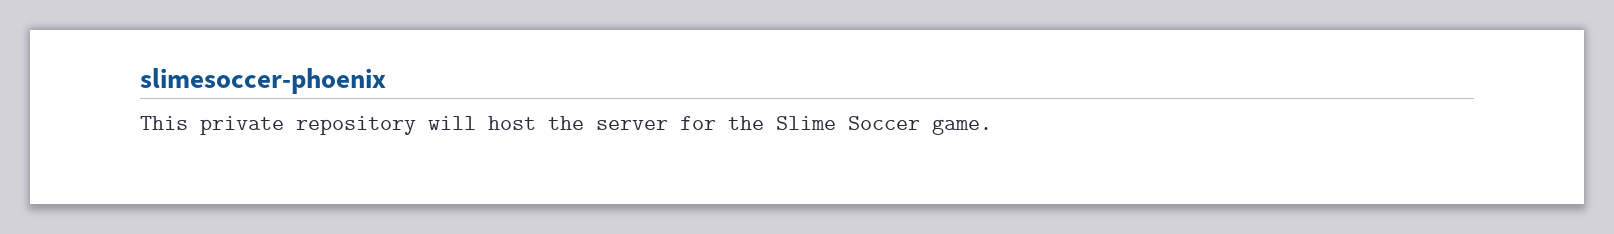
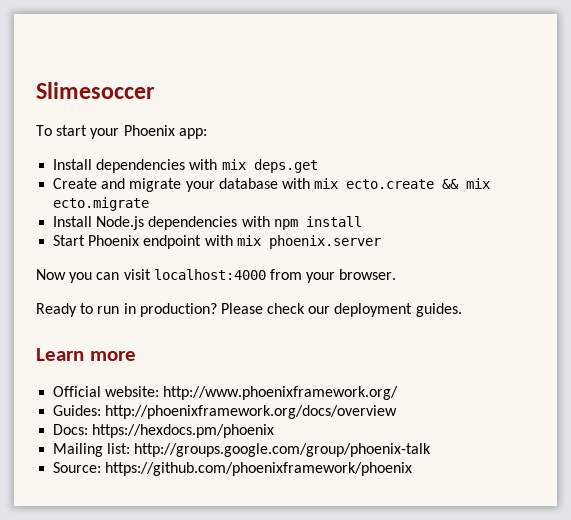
[140,68,386,94] [140,116,992,135] slimesoccer-phoenix // This private repository will host the server for the Slime Soccer game. -> [36,82,155,99] [36,125,207,139] [53,159,318,173] [53,178,491,192] [53,197,150,211] [53,216,362,230] [53,235,381,249] [36,269,397,283] [36,303,462,317] [36,348,136,361] [53,386,399,400] [53,405,398,419] [53,424,275,438] [53,443,432,457] [53,462,413,476] Slimesoccer // To start your Phoenix app: // Install dependencies with mix deps.get // Create and migrate your database with mix ecto.create && mix ecto.migrate // Install Node.js dependencies with npm install // Start Phoenix endpoint with mix phoenix.server // Now you can visit localhost:4000 from your browser. // Ready to run in production? Please check our deployment guides. // Learn more // Official website: http://www.phoenixframework.org/ // Guides: http://phoenixframework.org/docs/overview // Docs: https://hexdocs.pm/phoenix // Mailing list: http://groups.google.com/group/phoenix-talk // Source: https://github.com/phoenixframework/phoenix

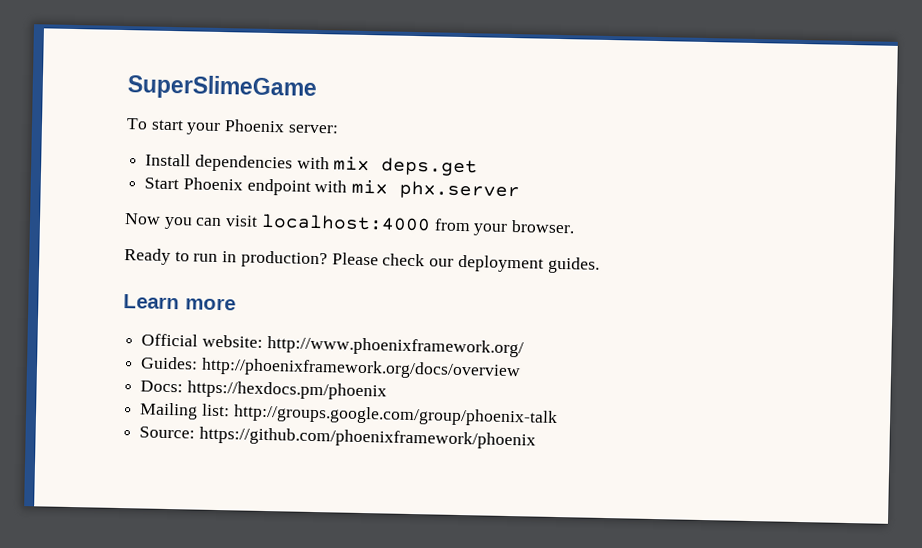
[36,82,155,99] Slimesoccer -> [127,74,318,101] SuperSlimeGame
[178,128,207,139] app: -> [287,124,339,134] server:
[53,178,491,192] [53,197,150,211] [53,216,362,230] // Create and migrate your database with mix ecto.create && mix ecto.migrate // Install Node.js dependencies with npm install -> (479, 167) none
[268,235,381,249] phoenix.server -> [399,180,521,201] phx.server

